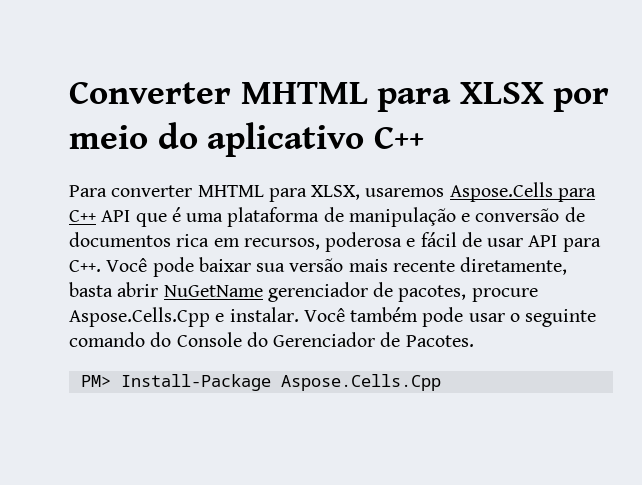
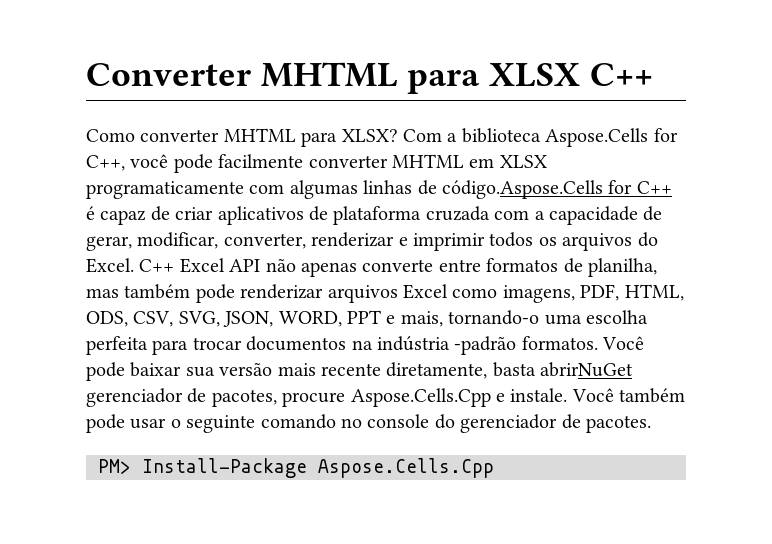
[553,88,610,112] [69,122,365,157] por meio do aplicativo -> (581, 75) none
[69,185,107,197] Para -> [86,129,135,142] Como
[311,182,596,202] [69,207,585,227] [69,232,601,252] [69,260,101,272] XLSX, usaremos Aspose.Cells para C++ API que é uma plataforma de manipulação e conversão de documentos rica em recursos, poderosa e fácil de usar API para C++. -> [341,128,678,147] [86,154,547,173] [86,180,672,199] [86,206,663,225] [86,232,658,251] [86,258,657,277] [86,284,684,303] [86,310,648,327] [86,336,598,355] XLSX? Com a biblioteca Aspose.Cells for C++, você pode facilmente converter MHTML em XLSX programaticamente com algumas linhas de código.Aspose.Cells for C++ é capaz de criar aplicativos de plataforma cruzada com a capacidade de gerar, modificar, converter, renderizar e imprimir todos os arquivos do Excel. C++ Excel API não apenas converte entre formatos de planilha, mas também pode renderizar arquivos Excel como imagens, PDF, HTML, ODS, CSV, SVG, JSON, WORD, PPT e mais, tornando-o uma escolha perfeita para trocar documentos na indústria -padrão formatos.
[117,282,263,297] abrir NuGetName -> [540,362,634,377] abrirNuGet
[229,307,299,322] instalar. -> [510,388,568,402] instale.
[150,332,474,347] do Console do Gerenciador de Pacotes. -> [341,414,651,433] no console do gerenciador de pacotes.

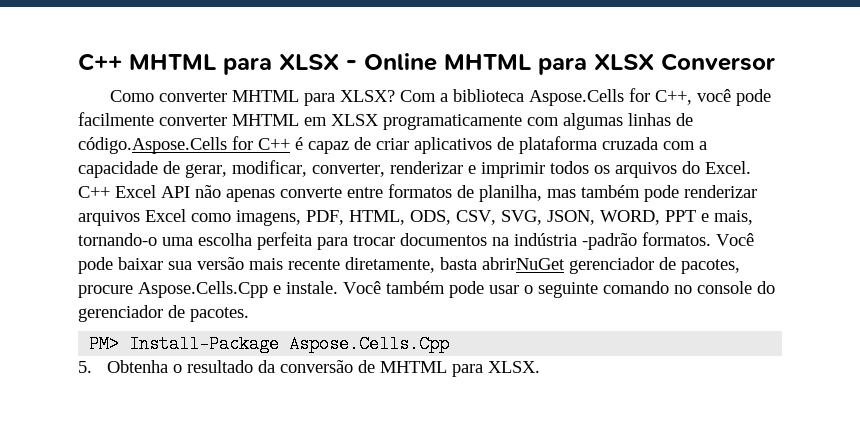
[86,62,653,94] Converter MHTML para XLSX C++ -> [78,53,775,75] C++ MHTML para XLSX - Online MHTML para XLSX Conversor
(494, 468) none -> [78,360,541,377] // 5. Obtenha o resultado da conversão de MHTML para XLSX.

